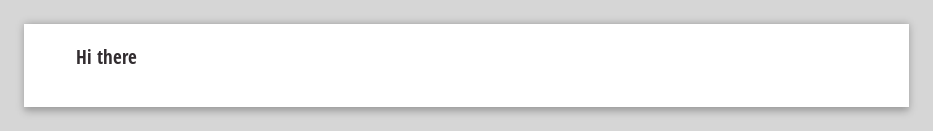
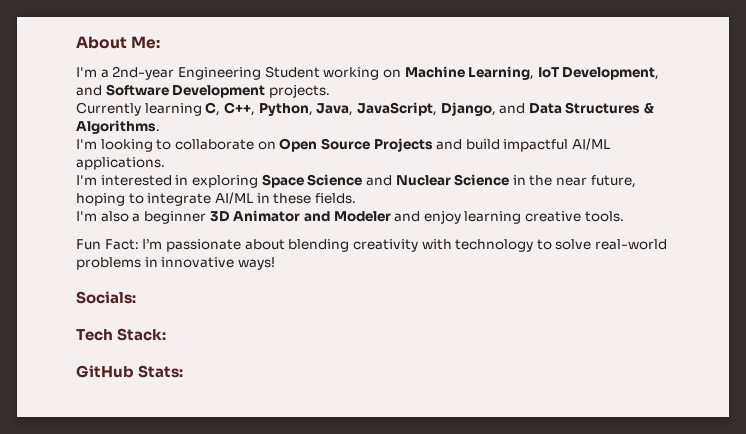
[76,49,138,64] Hi there -> [76,36,161,49] [76,66,660,80] [76,84,330,98] [76,102,655,116] [76,120,160,134] [76,138,611,152] [76,157,165,170] [76,174,636,188] [76,192,356,206] [76,210,624,224] [76,239,668,252] [76,257,275,270] [76,291,136,304] [76,328,167,341] [76,365,184,378] About Me: // I'm a 2nd-year Engineering Student working on Machine Learning, IoT Development, and Software Development projects. // Currently learning C, C++, Python, Java, JavaScript, Django, and Data Structures & Algorithms. // I'm looking to collaborate on Open Source Projects and build impactful AI/ML applications. // I'm interested in exploring Space Science and Nuclear Science in the near future, hoping to integrate AI/ML in these fields. // I'm also a beginner 3D Animator and Modeler and enjoy learning creative tools. // Fun Fact: I’m passionate about blending creativity with technology to solve real-world problems in innovative ways! // Socials: // Tech Stack: // GitHub Stats:

